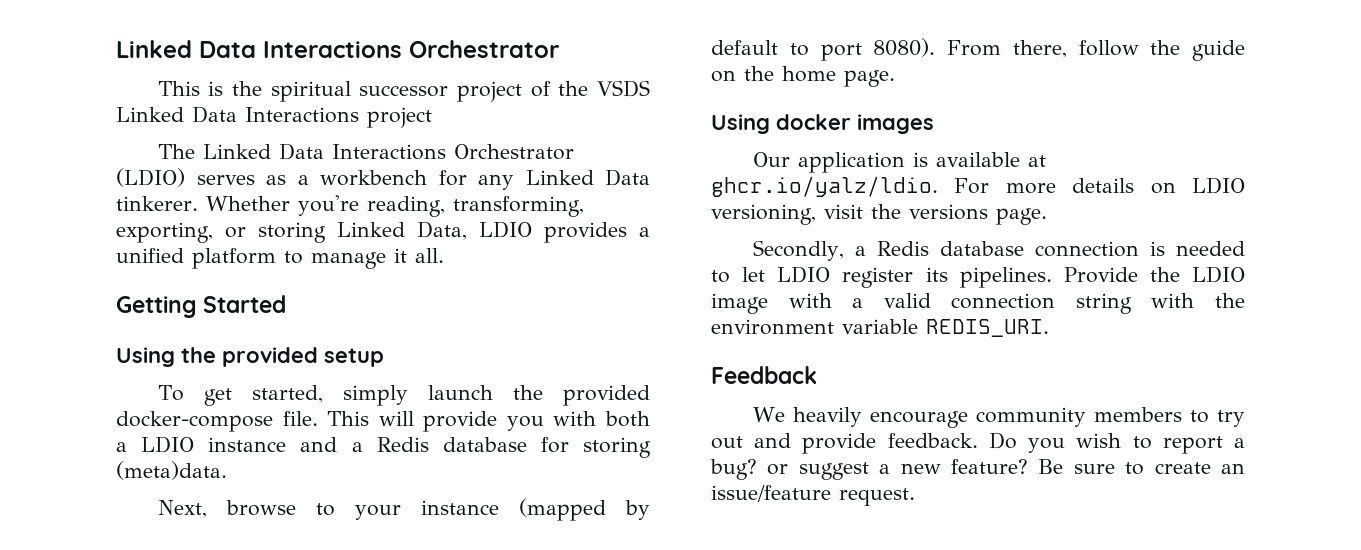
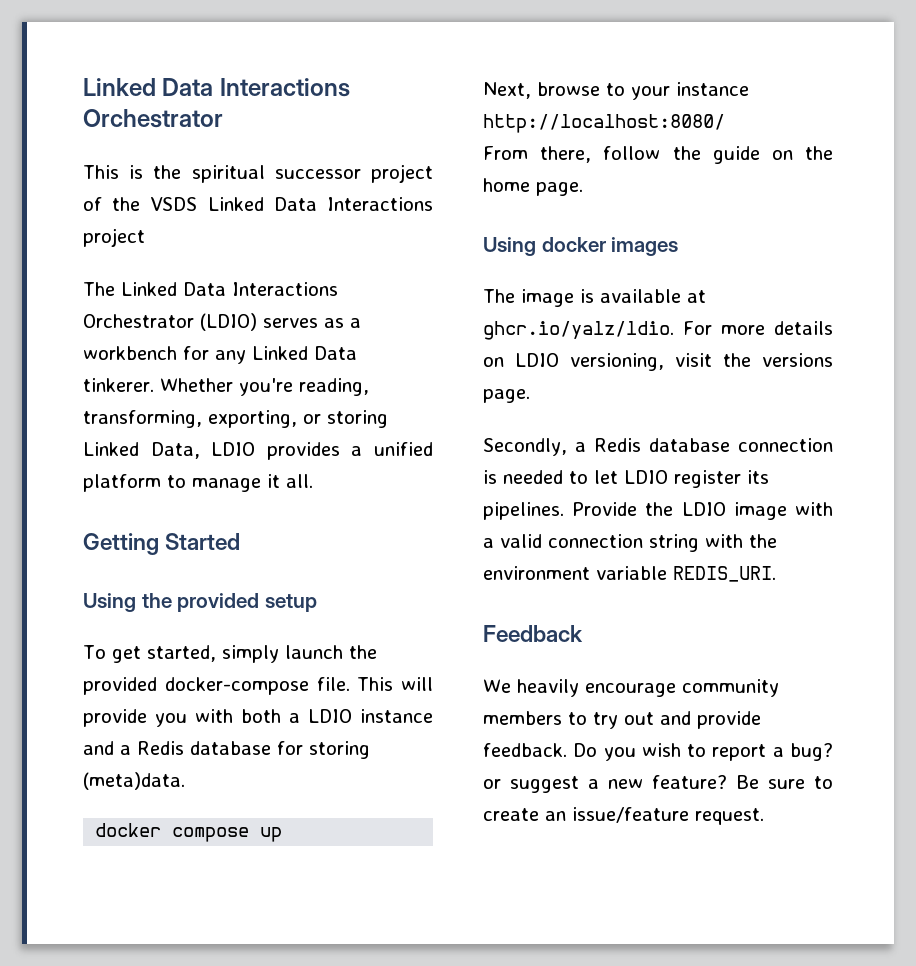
(227, 470) none -> [95,823,283,842] // docker compose up
[518,498,650,521] [711,38,936,61] (mapped by default to port 8080). -> [483,114,725,133] http://localhost:8080/ //
[752,152,905,173] Our application -> [483,289,574,307] The image

